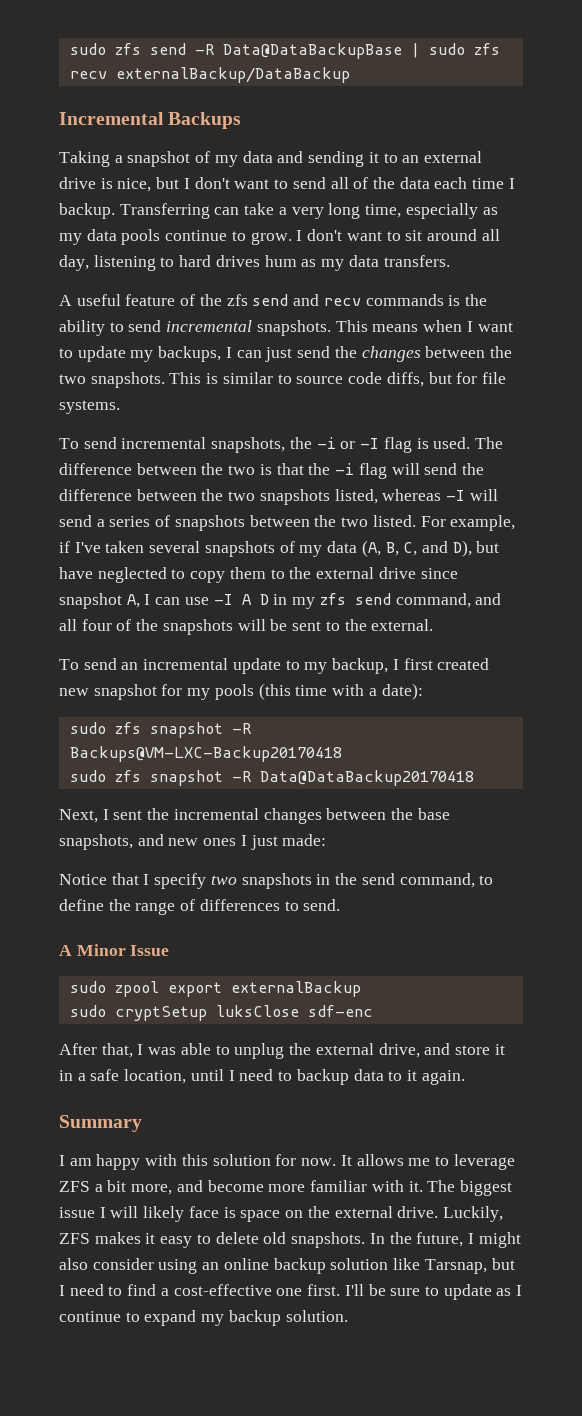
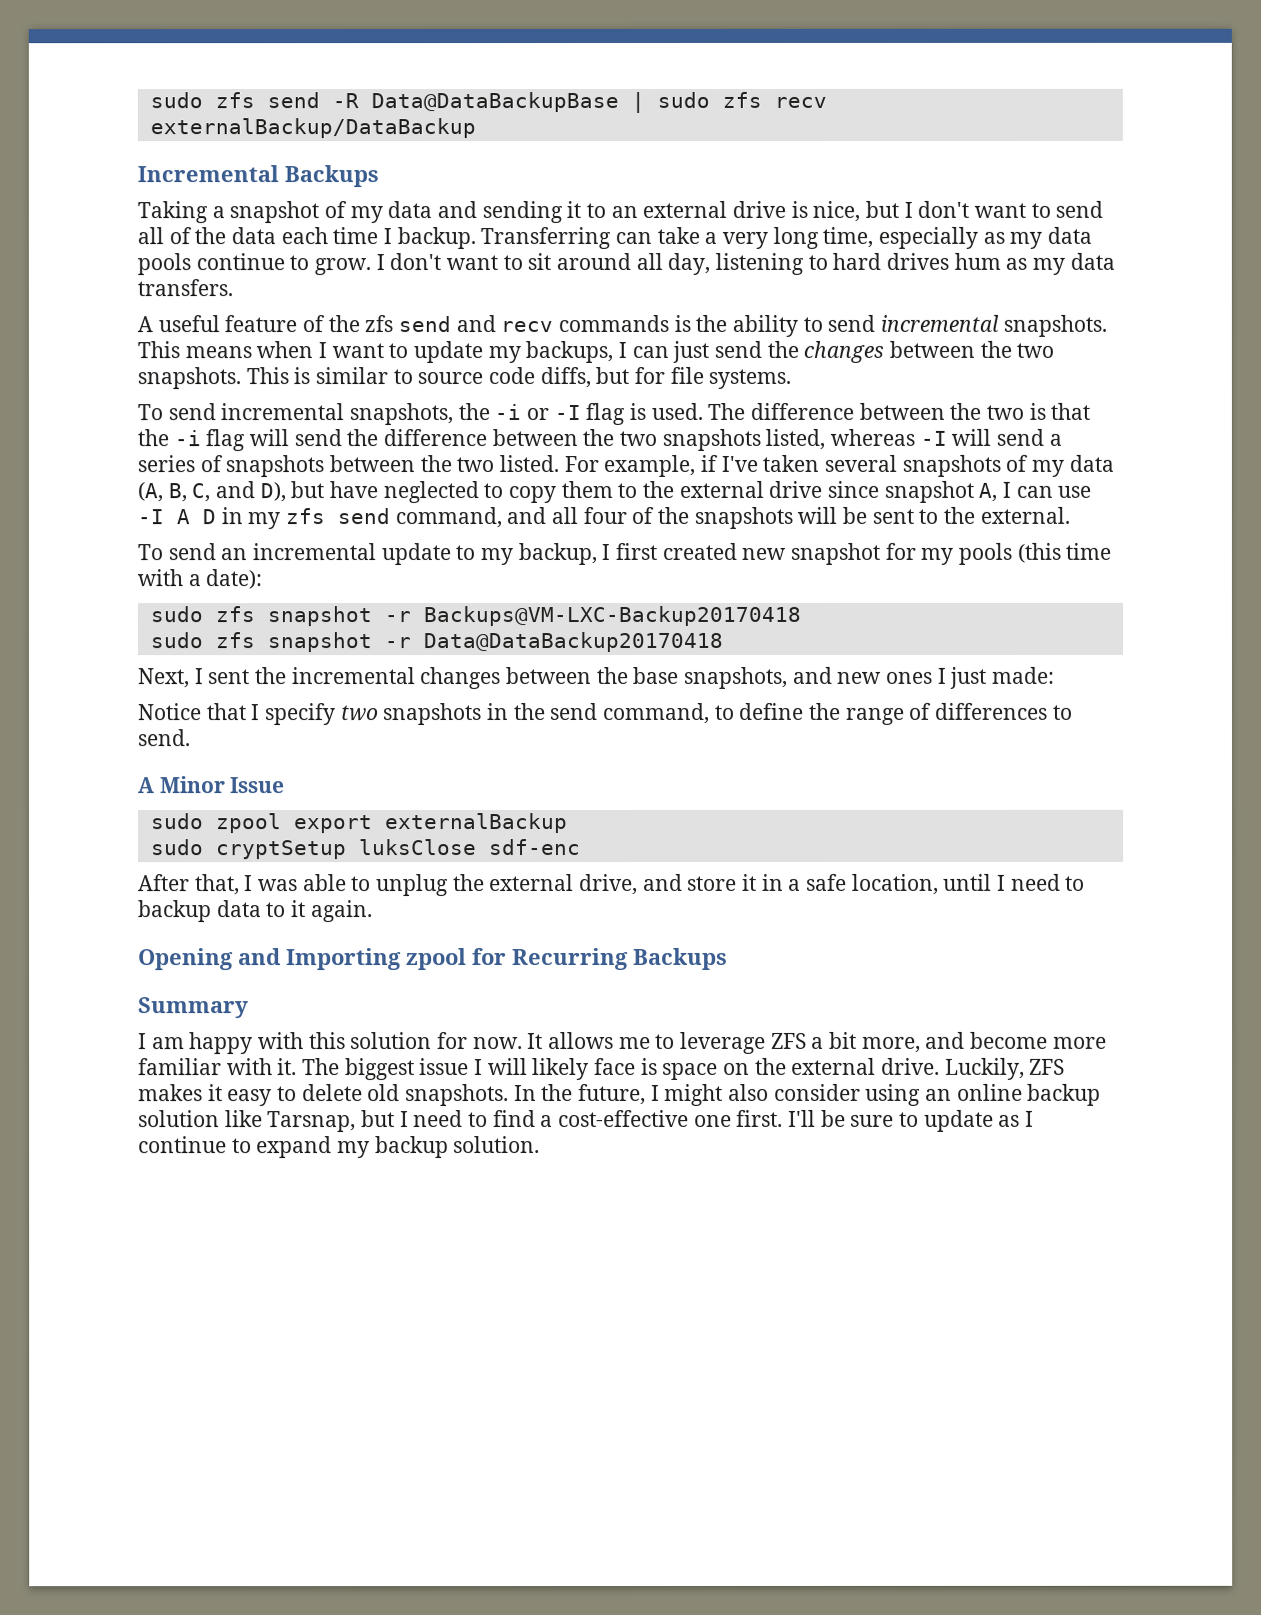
[231,723,252,734] -R -> [383,611,411,623] -r
[231,771,252,782] -R -> [383,637,411,649] -r
(465, 1077) none -> [138,947,728,971] // Opening and Importing zpool for Recurring Backups

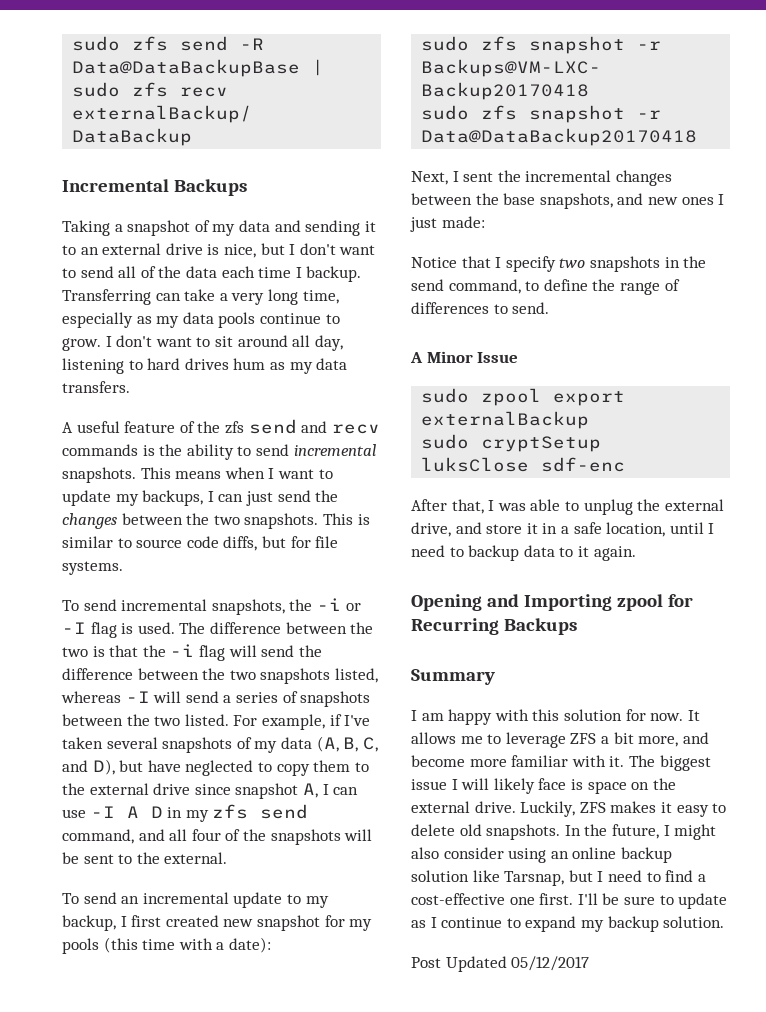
(541, 1145) none -> [411,956,590,972] // Post Updated 05/12/2017

